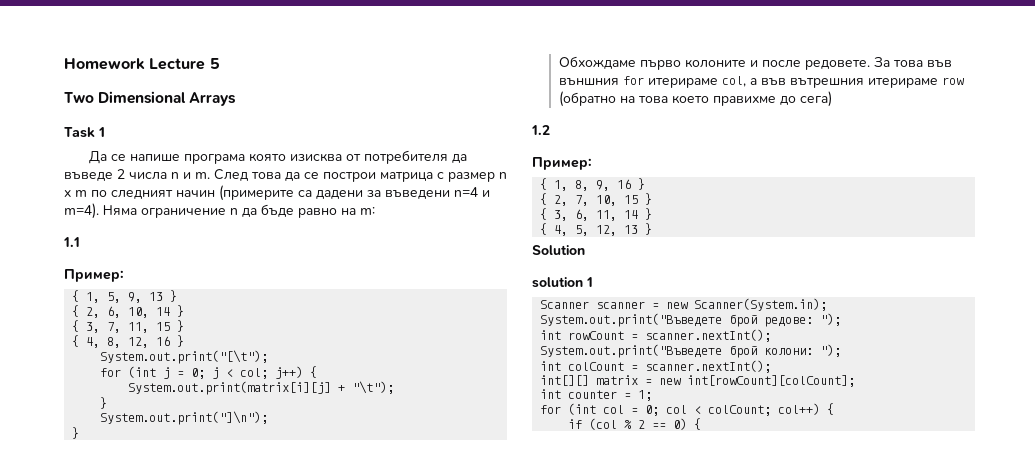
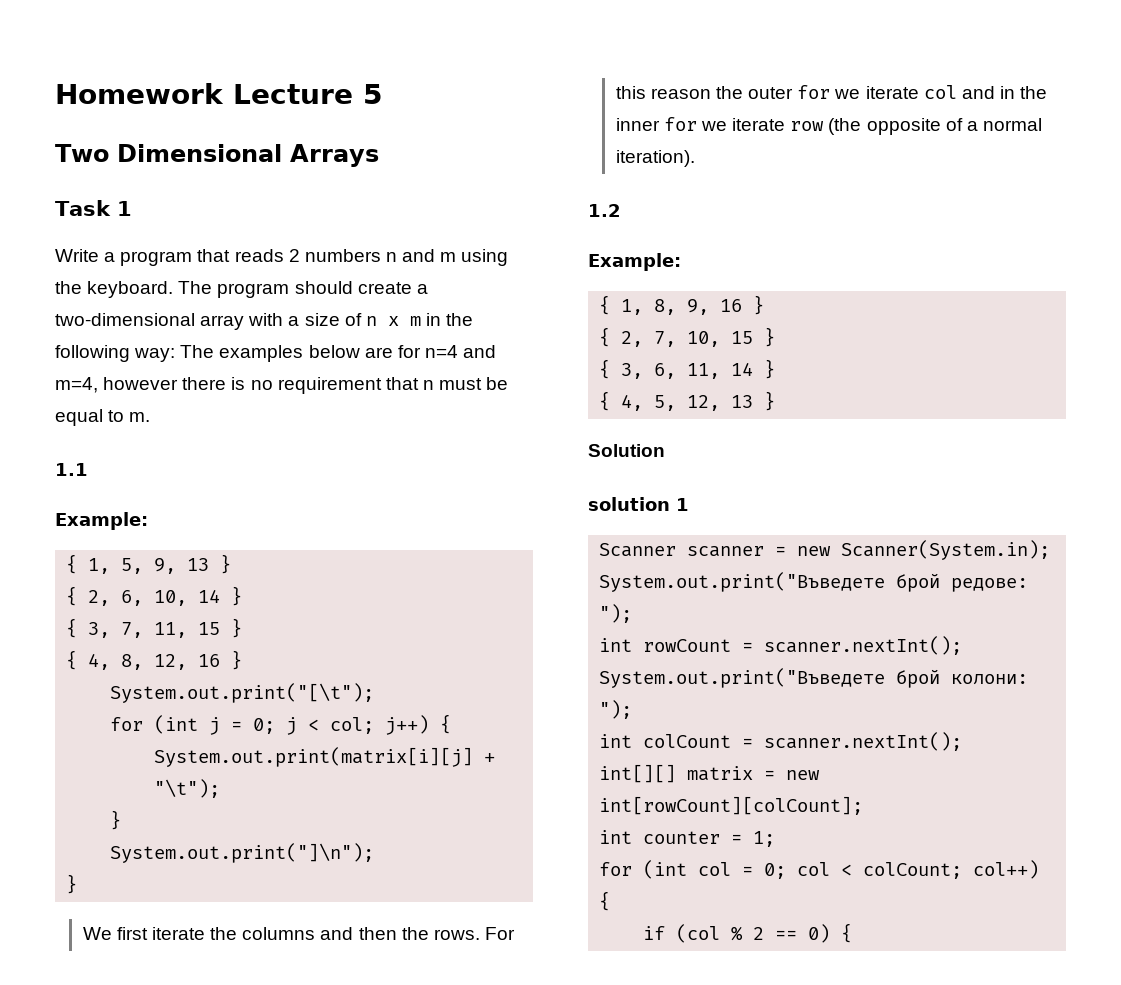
[88,150,467,164] [64,169,507,182] [64,185,490,201] [64,203,375,219] Да се напише програма която изисква от потребителя да въведе 2 числа n и m. След това да се построи матрица с размер n x m по следният начин (примерите са дадени за въведени n=4 и m=4). Няма ограничение n да бъде равно на m: -> [55,249,509,266] [55,281,428,298] [55,313,474,330] [55,345,497,362] [55,377,509,394] [55,409,151,426] Write a program that reads 2 numbers n and m using the keyboard. The program should create a two-dimensional array with a size of n x m in the following way: The examples below are for n=4 and m=4, however there is no requirement that n must be equal to m.
[64,269,124,282] Пример: -> [55,512,148,530] Example:
[558,56,952,70] [558,76,964,88] [558,91,832,107] Обхождаме първо колоните и после редовете. За това във външния for итерираме col, а във вътрешния итерираме row (обратно на това което правихме до сега) -> [82,927,515,940] [615,85,1048,99] [615,117,1042,135] [615,150,695,167] We first iterate the columns and then the rows. For this reason the outer for we iterate col and in the inner for we iterate row (the opposite of a normal iteration).
[532,157,592,170] Пример: -> [588,253,681,271] Example:

